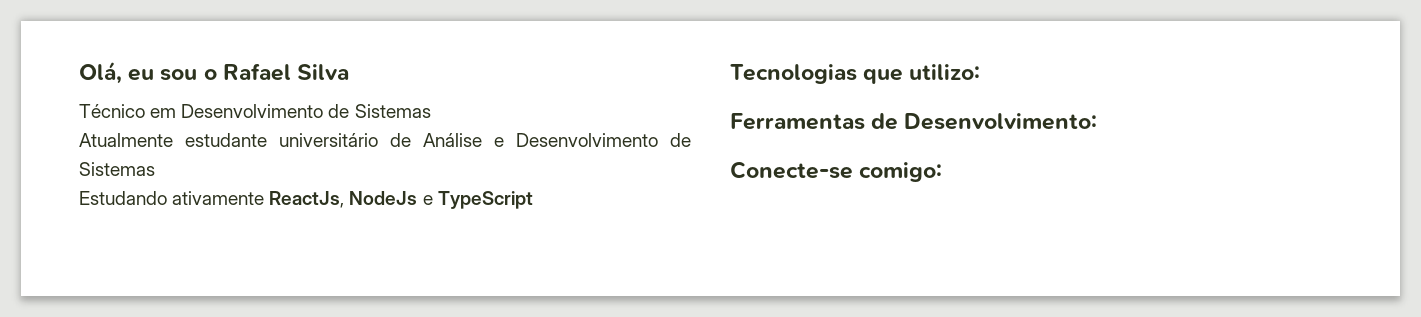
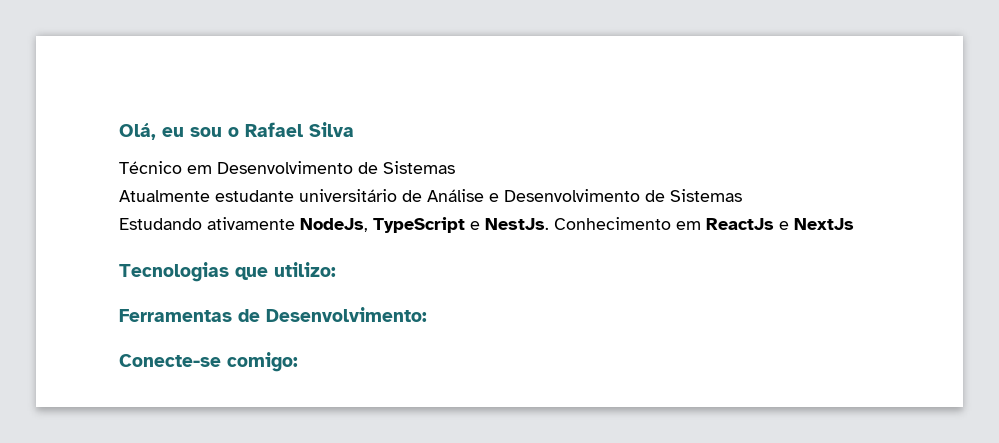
[269,191,533,209] ReactJs, NodeJs e TypeScript -> [300,217,854,233] NodeJs, TypeScript e NestJs. Conhecimento em ReactJs e NextJs

